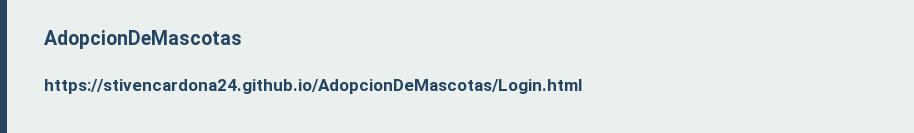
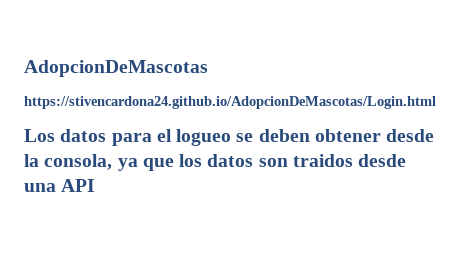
(582, 86) none -> [24,129,435,146] [24,154,407,171] [24,179,96,192] // Los datos para el logueo se deben obtener desde la consola, ya que los datos son traidos desde una API

